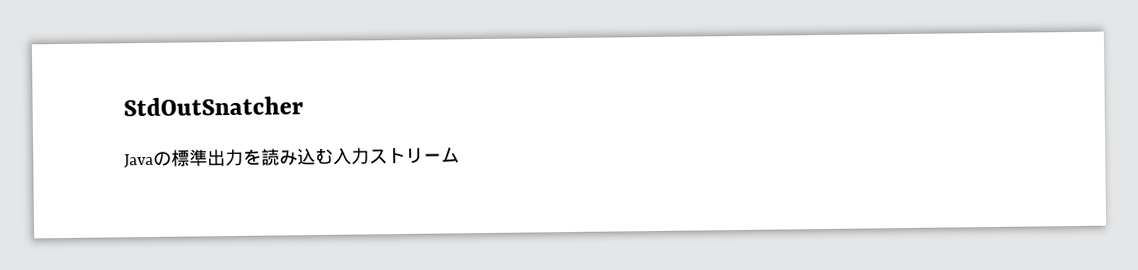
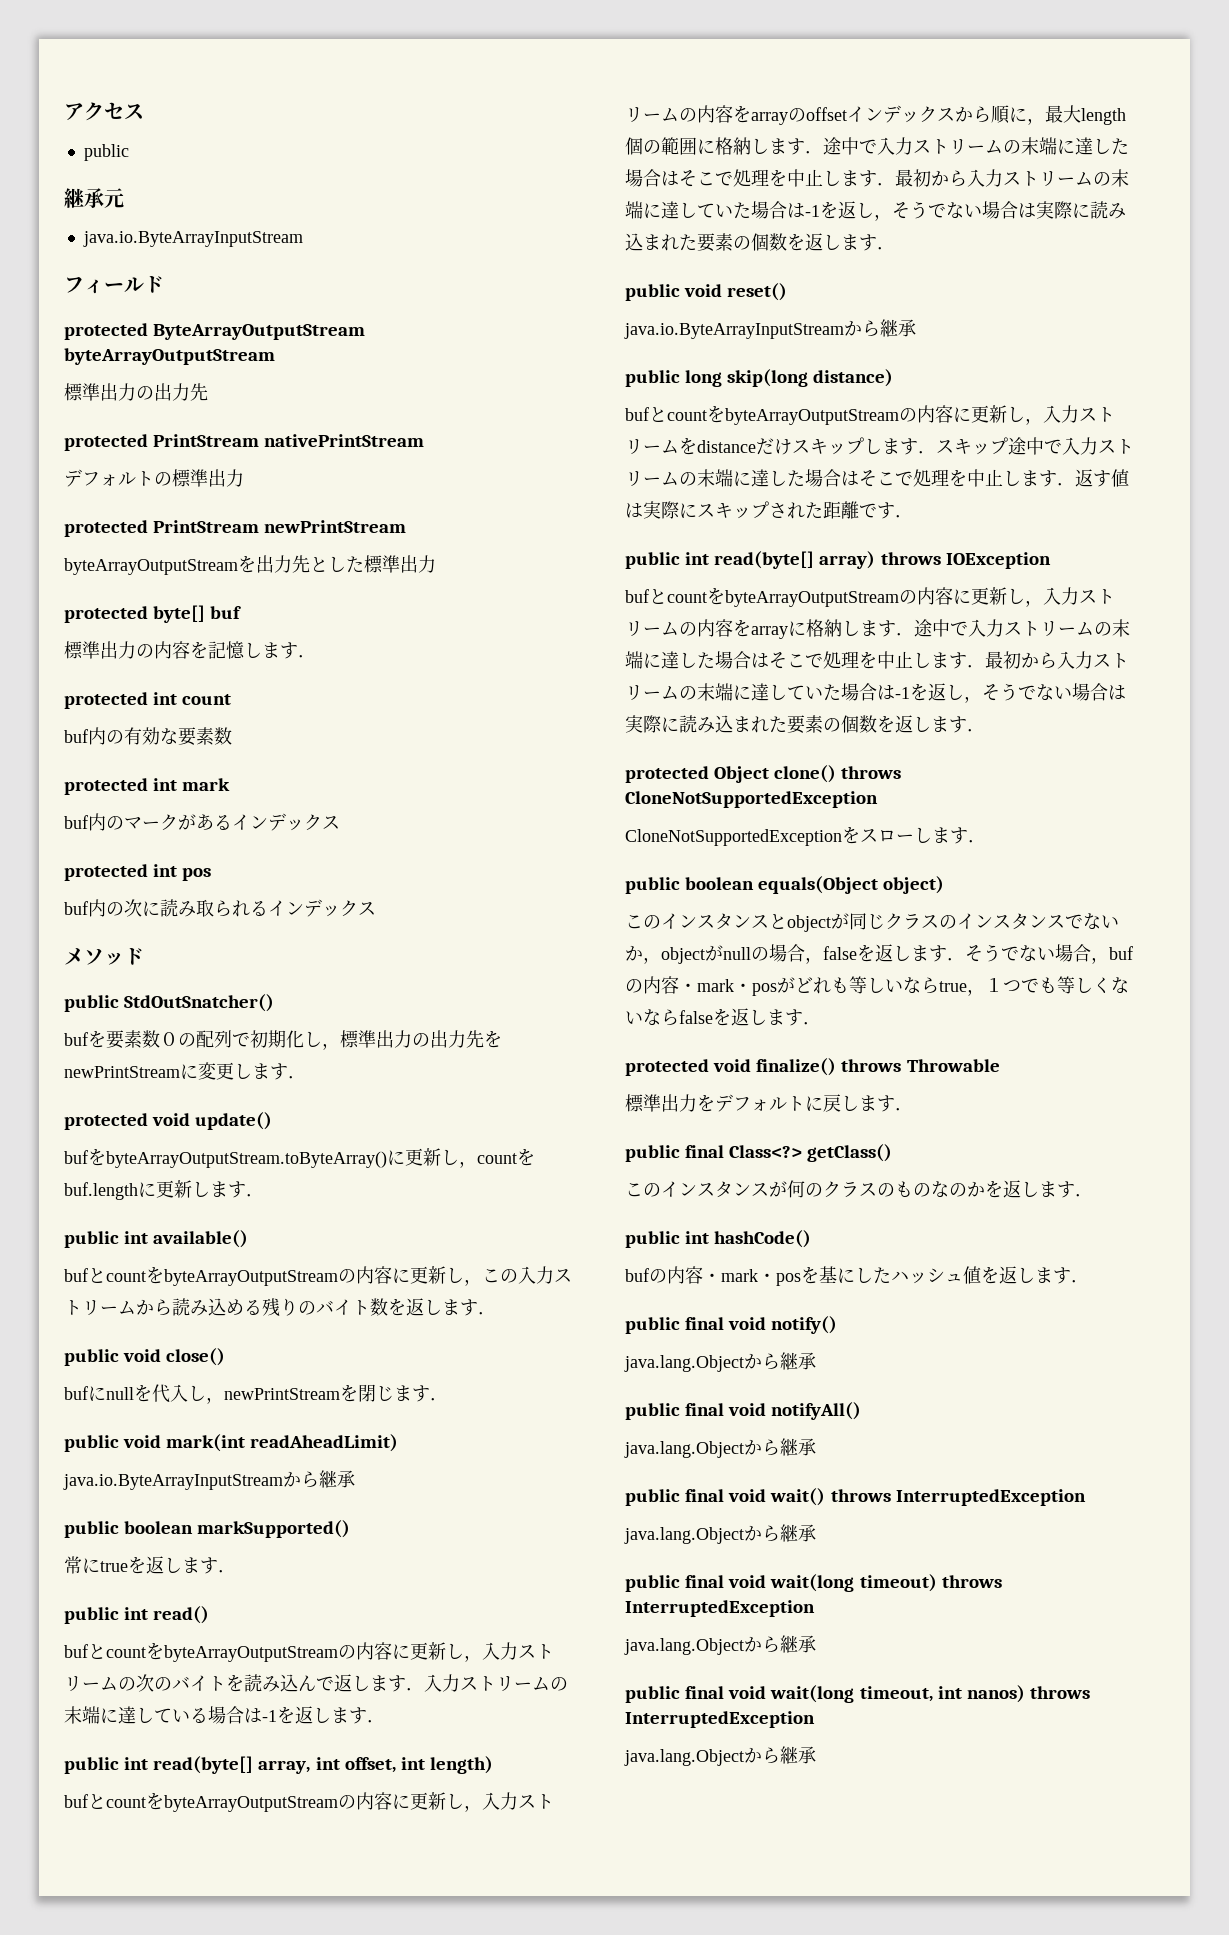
[123,96,304,117] [124,147,460,169] StdOutSnatcher // Javaの標準出力を読み込む入力ストリーム -> [64,102,144,121] [83,144,129,161] [64,188,124,208] [82,231,303,247] [64,276,164,294] [64,323,366,340] [64,348,275,365] [64,383,208,401] [64,434,425,451] [64,469,244,487] [64,520,407,537] [64,555,436,575] [64,605,242,623] [64,641,316,659] [64,692,232,709] [64,727,232,746] [64,778,231,795] [64,813,340,831] [64,864,212,881] [64,899,376,917] [64,948,144,965] [64,994,275,1012] [64,1030,502,1050] [64,1062,306,1080] [64,1112,273,1130] [64,1148,535,1168] [64,1180,264,1200] [64,1230,249,1248] [64,1266,572,1286] [64,1298,496,1317] [64,1348,226,1366] [64,1384,448,1404] [64,1434,399,1452] [63,1470,355,1490] [64,1520,351,1538] [64,1556,236,1574] [64,1606,210,1624] [64,1642,554,1662] [64,1674,568,1692] [64,1706,385,1724] [64,1756,493,1774] [64,1792,554,1812] [625,105,1126,125] [625,137,1129,155] [625,169,1129,187] [625,201,1126,221] [625,233,895,252] [625,283,788,301] [624,319,916,339] [625,369,894,387] [625,405,1115,425] [625,437,1134,455] [625,469,1129,487] [625,501,913,519] [625,551,1051,569] [625,587,1115,607] [625,619,1130,639] [625,651,1129,669] [625,683,1126,703] [625,715,985,734] [625,765,902,783] [625,791,878,808] [625,826,986,846] [625,876,945,894] [625,913,1119,932] [625,944,1133,964] [625,976,1129,996] [625,1008,821,1026] [625,1058,1000,1076] [625,1094,913,1112] [625,1144,893,1162] [625,1180,1093,1198] [625,1230,812,1248] [625,1266,1089,1286] [625,1316,838,1334] [624,1352,816,1372] [625,1402,862,1420] [624,1438,816,1458] [625,1488,1086,1506] [624,1524,816,1544] [625,1574,1002,1592] [625,1600,815,1617] [624,1635,816,1655] [625,1685,1090,1703] [625,1711,815,1728] [624,1746,816,1766] アクセス // public // 継承元 // java.io.ByteArrayInputStream // フィールド // protected ByteArrayOutputStream byteArrayOutputStream // 標準出力の出力先 // protected PrintStream nativePrintStream // デフォルトの標準出力 // protected PrintStream newPrintStream // byteArrayOutputStreamを出力先とした標準出力 // protected byte[] buf // 標準出力の内容を記憶します． // protected int count // buf内の有効な要素数 // protected int mark // buf内のマークがあるインデックス // protected int pos // buf内の次に読み取られるインデックス // メソッド // public StdOutSnatcher() // bufを要素数０の配列で初期化し，標準出力の出力先をnewPrintStreamに変更します． // protected void update() // bufをbyteArrayOutputStream.toByteArray()に更新し，countをbuf.lengthに更新します． // public int available() // bufとcountをbyteArrayOutputStreamの内容に更新し，この入力ストリームから読み込める残りのバイト数を返します． // public void close() // bufにnullを代入し，newPrintStreamを閉じます． // public void mark(int readAheadLimit) // java.io.ByteArrayInputStreamから継承 // public boolean markSupported() // 常にtrueを返します． // public int read() // bufとcountをbyteArrayOutputStreamの内容に更新し，入力ストリームの次のバイトを読み込んで返します．入力ストリームの末端に達している場合は-1を返します． // public int read(byte[] array, int offset, int length) // bufとcountをbyteArrayOutputStreamの内容に更新し，入力ストリームの内容をarrayのoffsetインデックスから順に，最大length個の範囲に格納します．途中で入力ストリームの末端に達した場合はそこで処理を中止します．最初から入力ストリームの末端に達していた場合は-1を返し，そうでない場合は実際に読み込まれた要素の個数を返します． // public void reset() // java.io.ByteArrayInputStreamから継承 // public long skip(long distance) // bufとcountをbyteArrayOutputStreamの内容に更新し，入力ストリームをdistanceだけスキップします．スキップ途中で入力ストリームの末端に達した場合はそこで処理を中止します．返す値は実際にスキップされた距離です． // public int read(byte[] array) throws IOException // bufとcountをbyteArrayOutputStreamの内容に更新し，入力ストリームの内容をarrayに格納します．途中で入力ストリームの末端に達した場合はそこで処理を中止します．最初から入力ストリームの末端に達していた場合は-1を返し，そうでない場合は実際に読み込まれた要素の個数を返します． // protected Object clone() throws CloneNotSupportedException // CloneNotSupportedExceptionをスローします． // public boolean equals(Object object) // このインスタンスとobjectが同じクラスのインスタンスでないか，objectがnullの場合，falseを返します．そうでない場合，bufの内容・mark・posがどれも等しいならtrue，１つでも等しくないならfalseを返します． // protected void finalize() throws Throwable // 標準出力をデフォルトに戻します． // public final Class<?> getClass() // このインスタンスが何のクラスのものなのかを返します． // public int hashCode() // bufの内容・mark・posを基にしたハッシュ値を返します． // public final void notify() // java.lang.Objectから継承 // public final void notifyAll() // java.lang.Objectから継承 // public final void wait() throws InterruptedException // java.lang.Objectから継承 // public final void wait(long timeout) throws InterruptedException // java.lang.Objectから継承 // public final void wait(long timeout, int nanos) throws InterruptedException // java.lang.Objectから継承

